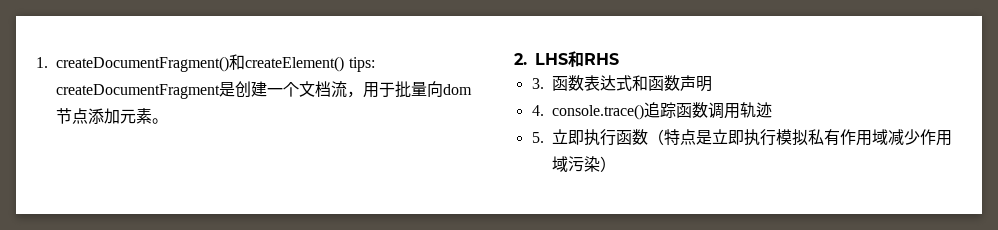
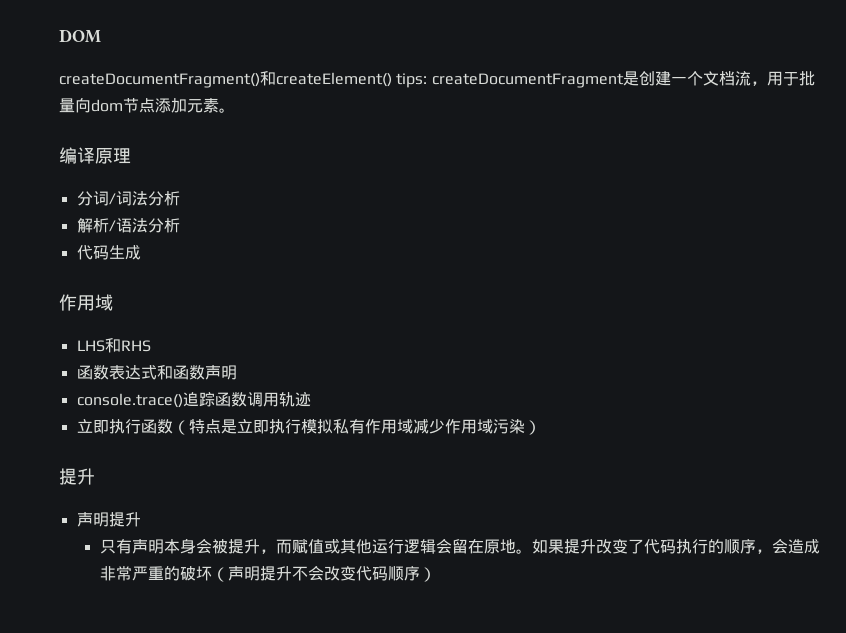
[36,57,48,68] 1. -> [59,29,101,43] DOM //
[514,53,527,65] 2. -> [59,147,131,164] [76,191,180,206] [76,218,180,233] [76,245,141,260] [59,294,113,311] 编译原理 // 分词/词法分析 // 解析/语法分析 // 代码生成 // 作用域 //
[531,78,544,89] 3. -> (151, 346) none
[531,105,544,116] 4. -> (237, 372) none
[531,132,544,143] 5. -> (311, 399) none
(616, 164) none -> [59,468,95,485] [76,512,141,527] [99,538,820,554] [99,565,436,582] // 提升 // 声明提升 // 只有声明本身会被提升，而赋值或其他运行逻辑会留在原地。如果提升改变了代码执行的顺序，会造成非常严重的破坏（声明提升不会改变代码顺序）

